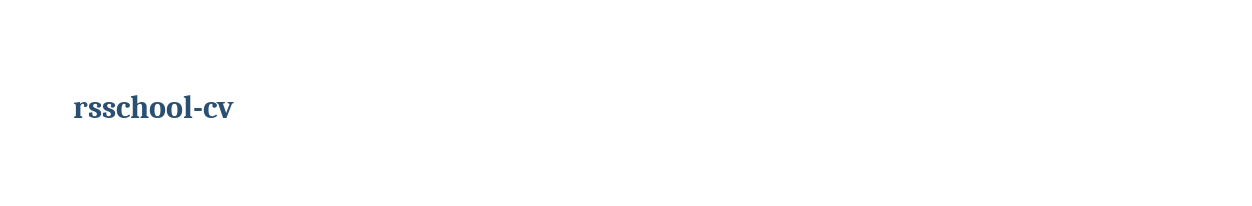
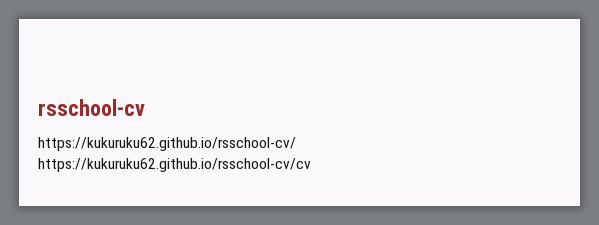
(234, 106) none -> [38,137,296,151] [38,158,311,172] // https://kukuruku62.github.io/rsschool-cv/ https://kukuruku62.github.io/rsschool-cv/cv

